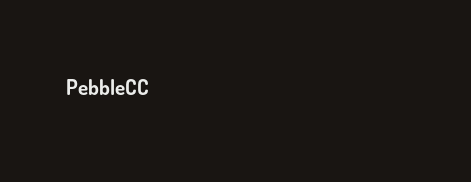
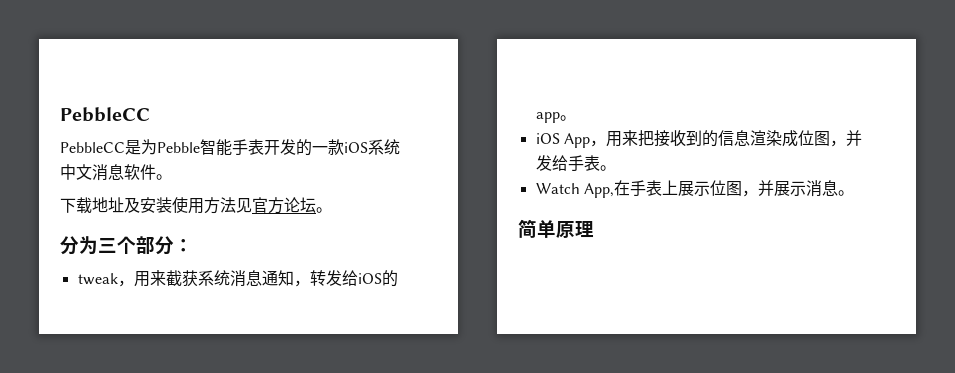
[66,79,149,95] PebbleCC -> [60,107,150,122] [60,139,400,156] [60,164,172,181] [60,197,332,214] [60,236,193,255] [77,270,398,287] [535,112,576,123] [535,130,862,148] [535,155,616,172] [535,180,854,198] [518,219,594,238] PebbleCC // PebbleCC是为Pebble智能手表开发的一款iOS系统中文消息软件。 // 下载地址及安装使用方法见官方论坛。 // 分为三个部分： // tweak，用来截获系统消息通知，转发给iOS的app。 // iOS App，用来把接收到的信息渲染成位图，并发给手表。 // Watch App,在手表上展示位图，并展示消息。 // 简单原理

